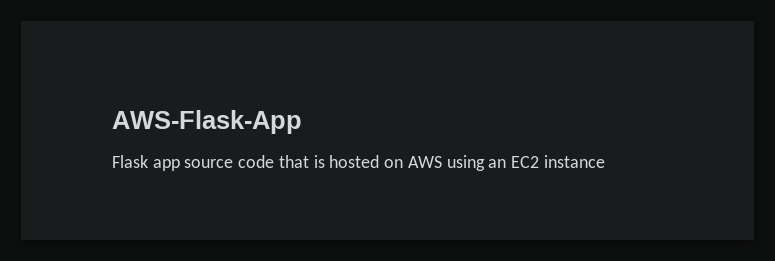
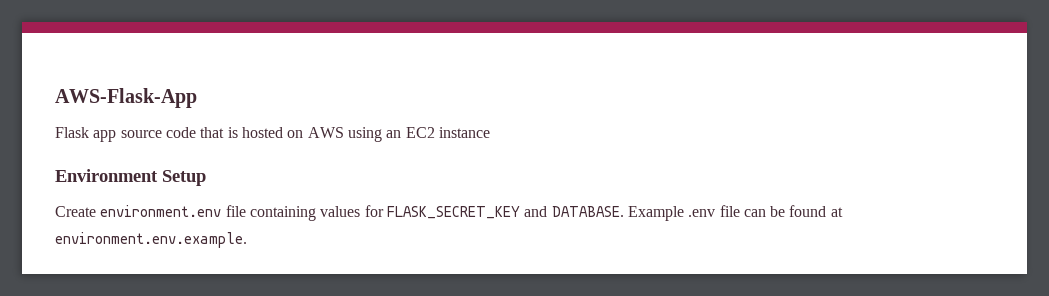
(605, 161) none -> [55,169,206,186] [55,205,843,221] [55,232,247,248] // Environment Setup // Create environment.env file containing values for FLASK_SECRET_KEY and DATABASE. Example .env file can be found at environment.env.example.

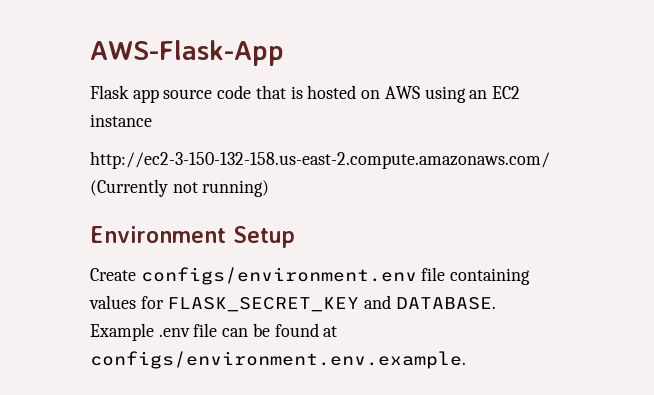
(490, 132) none -> [90,151,550,169] [90,179,270,197] // http://ec2-3-150-132-158.us-east-2.compute.amazonaws.com/ (Currently not running)
[100,205,222,217] environment.env -> [140,267,417,285] configs/environment.env
[55,232,247,248] environment.env.example. -> [90,351,466,369] configs/environment.env.example.

